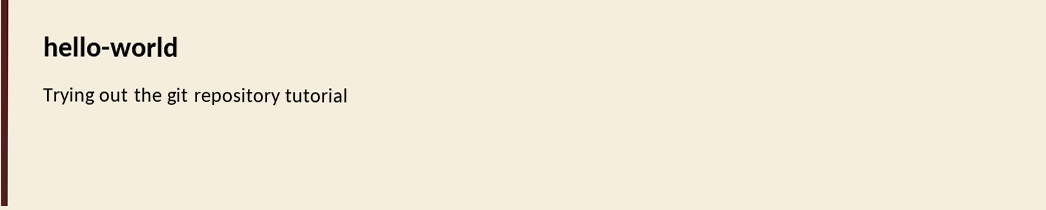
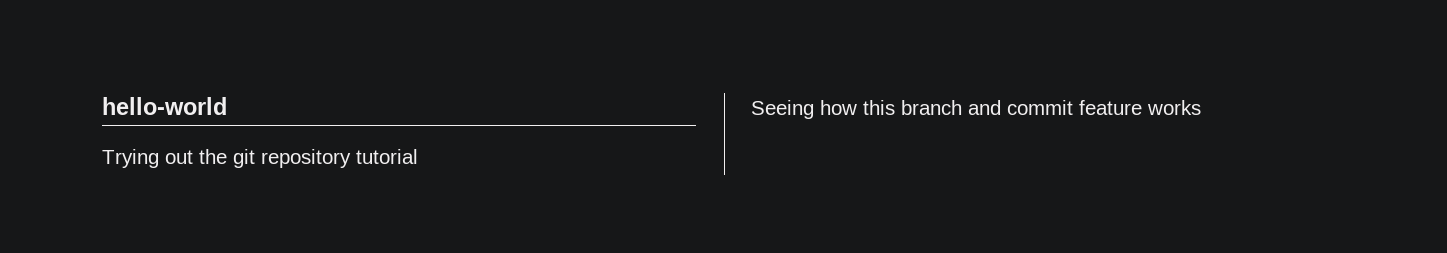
(349, 95) none -> [751,100,1201,119] // Seeing how this branch and commit feature works

